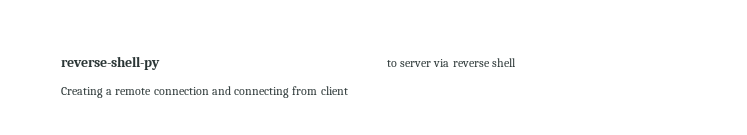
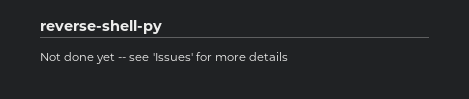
[61,86,348,98] [387,58,516,67] Creating a remote connection and connecting from client to server via reverse shell -> [40,52,288,64] Not done yet -- see 'Issues' for more details

